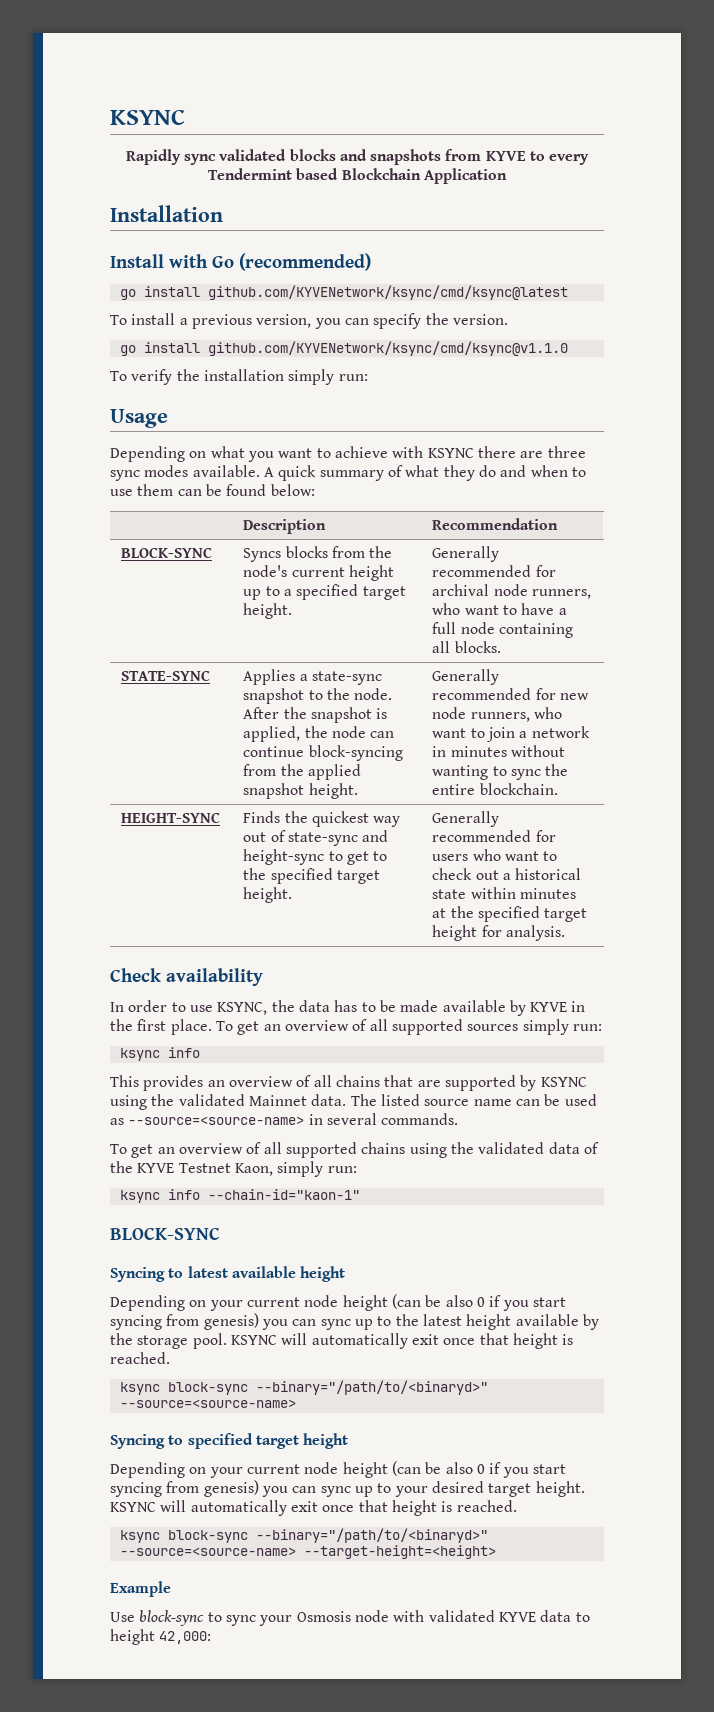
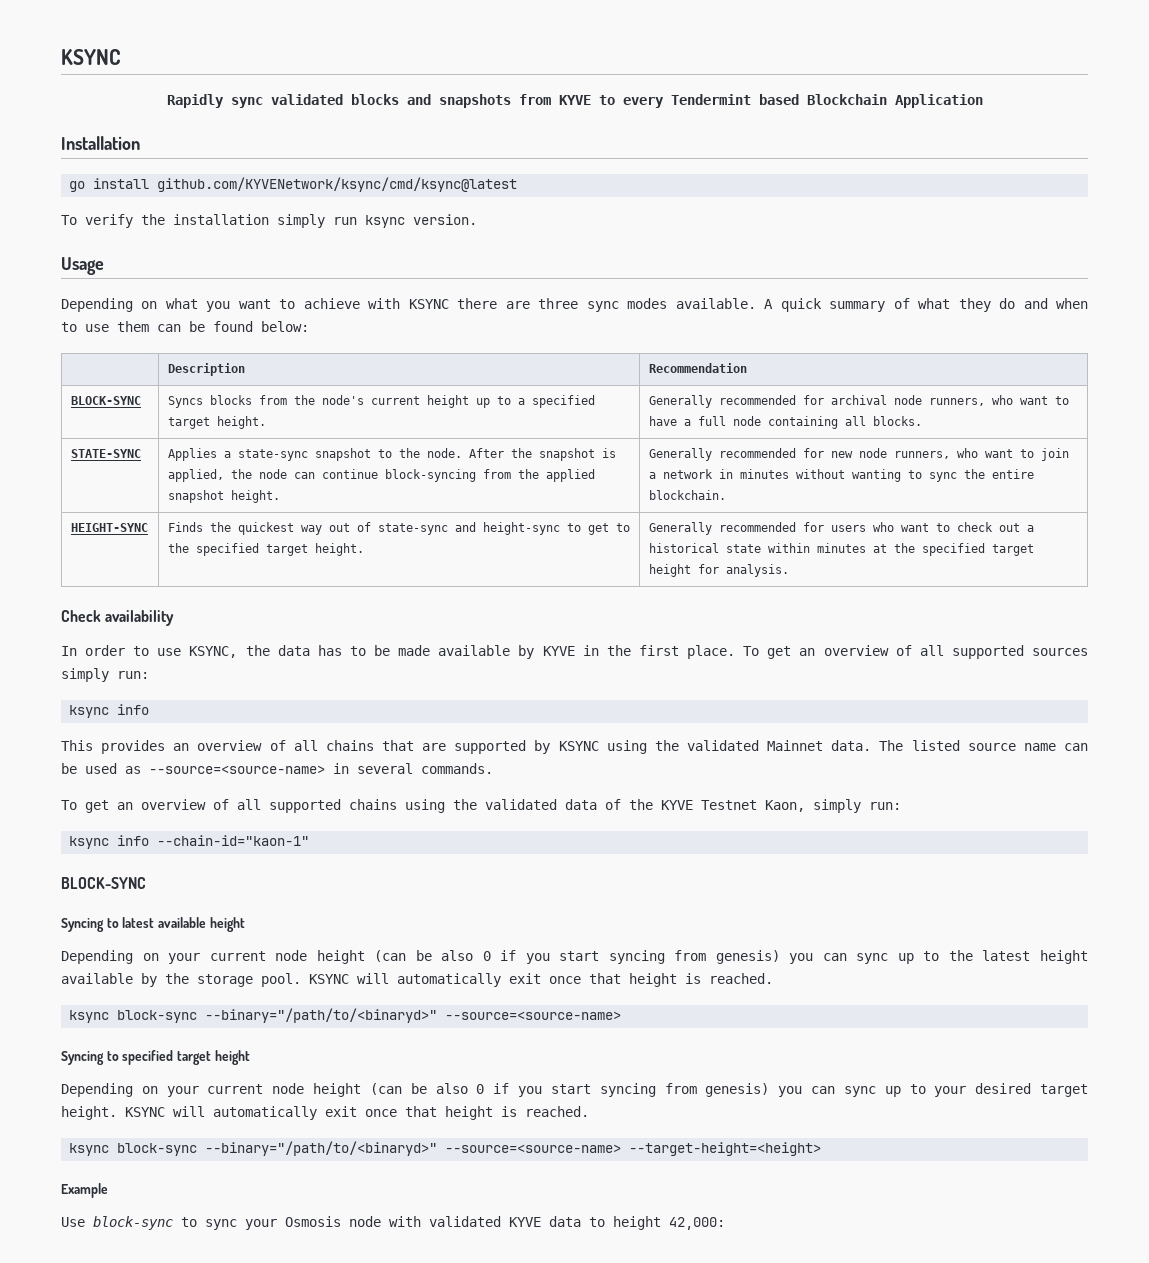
[110,253,371,271] // Install with Go (recommended) -> (140, 143) none
[110,313,508,329] [119,341,568,356] // To install a previous version, you can specify the version. // go install github.com/KYVENetwork/ksync/cmd/ksync@v1.1.0 -> (518, 184) none
[338,374,368,381] run: -> [333,214,477,228] run ksync version.

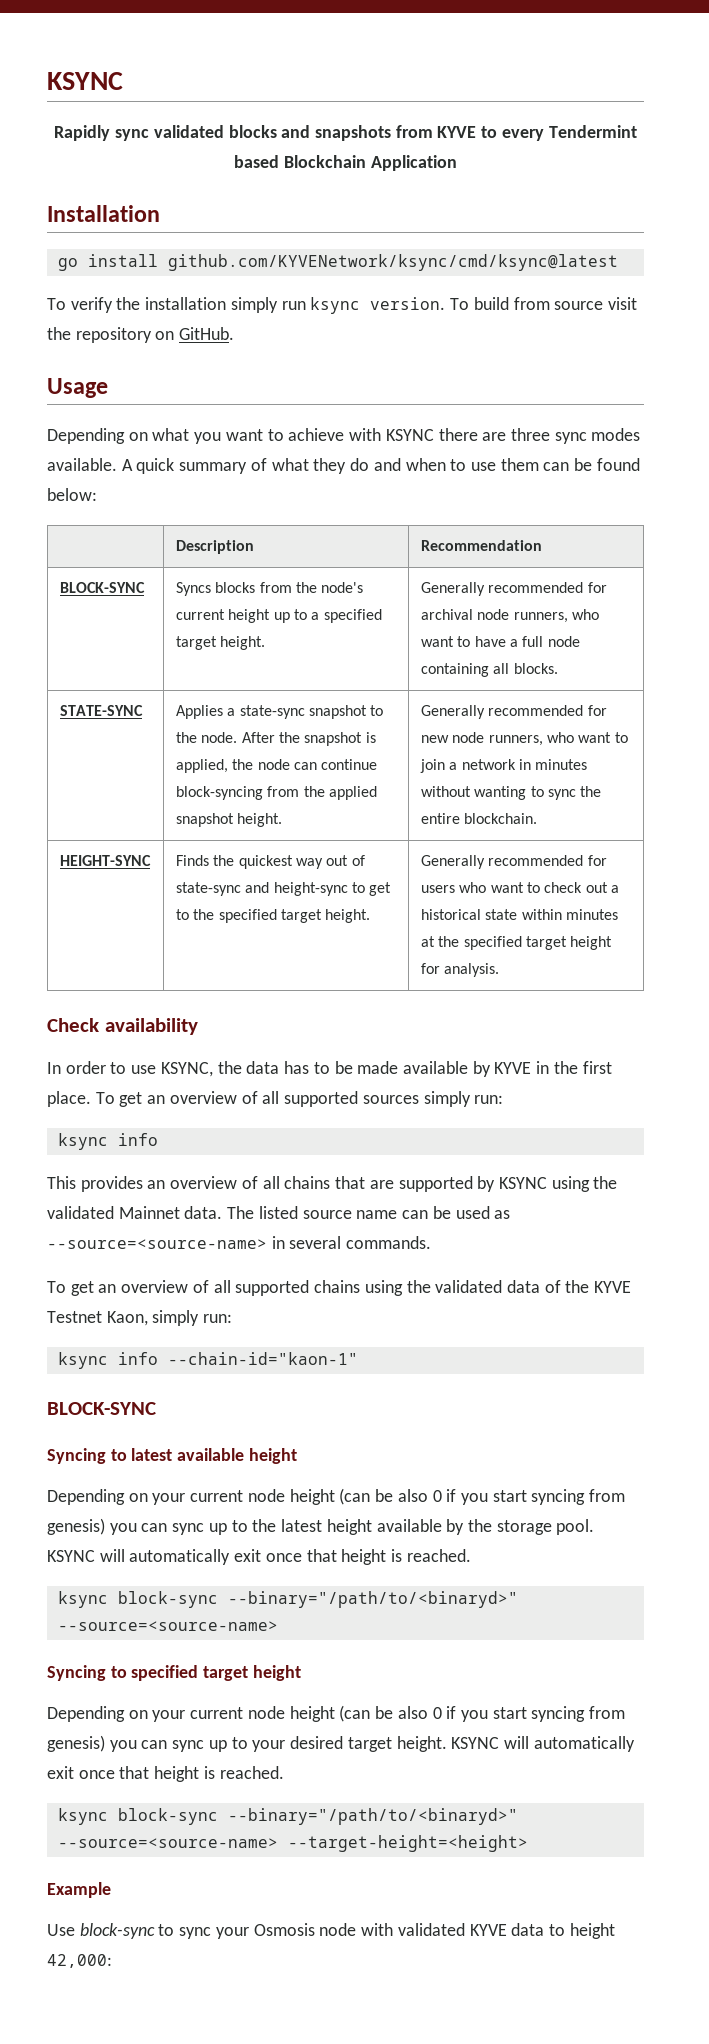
(477, 219) none -> [450,297,637,310] [47,327,235,343] To build from source visit the repository on GitHub.

